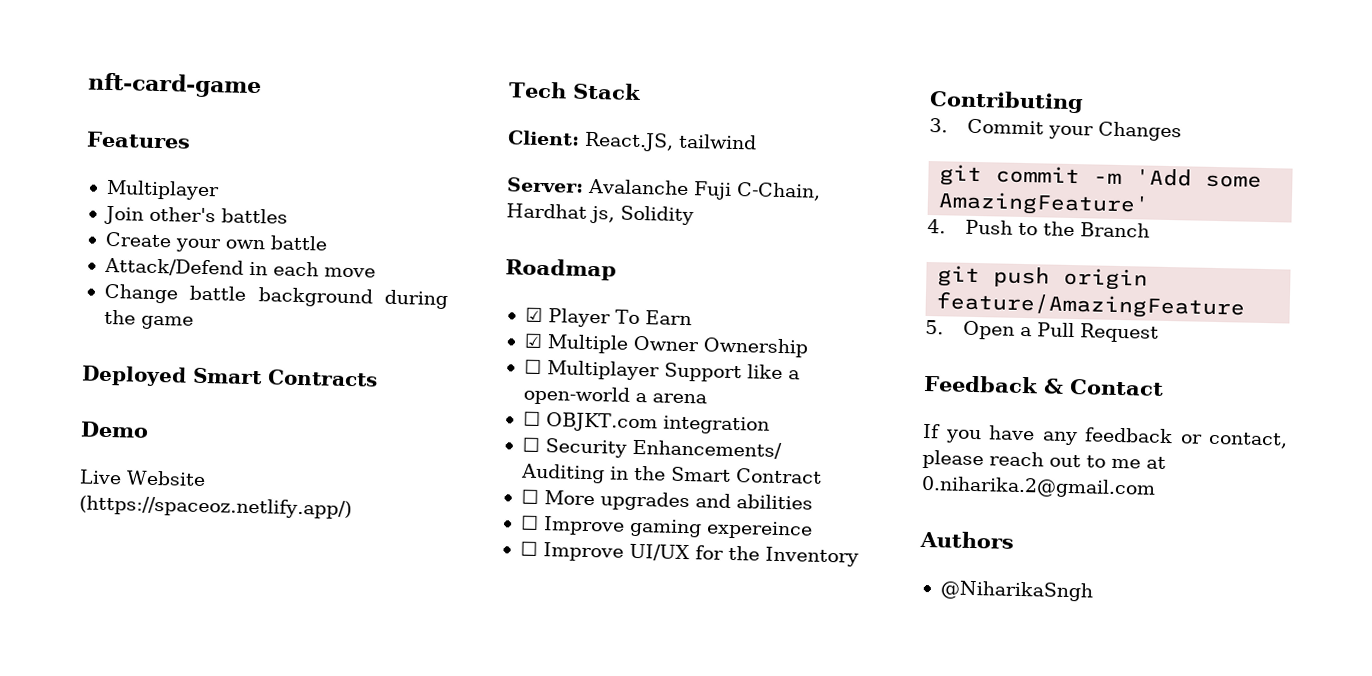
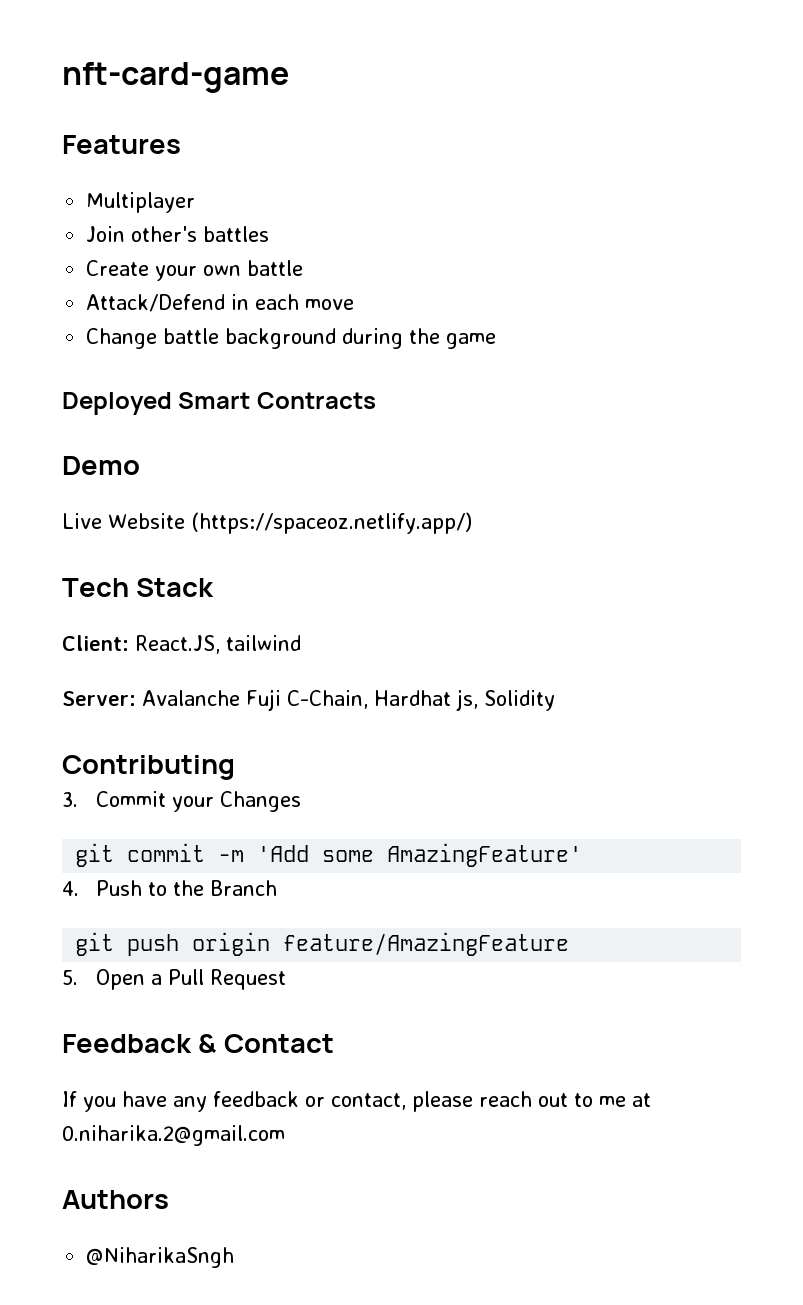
[505,258,617,281] [524,307,692,328] [523,333,808,358] [523,359,800,383] [522,385,707,406] [522,411,770,435] [521,437,782,460] [519,463,822,484] [520,489,813,512] [519,515,813,540] [519,541,859,567] // Roadmap // ☑ Player To Earn // ☑ Multiple Owner Ownership // ☐ Multiplayer Support like a open-world a arena // ☐ OBJKT.com integration // ☐ Security Enhancements/ Auditing in the Smart Contract // ☐ More upgrades and abilities // ☐ Improve gaming expereince // ☐ Improve UI/UX for the Inventory -> (555, 700) none

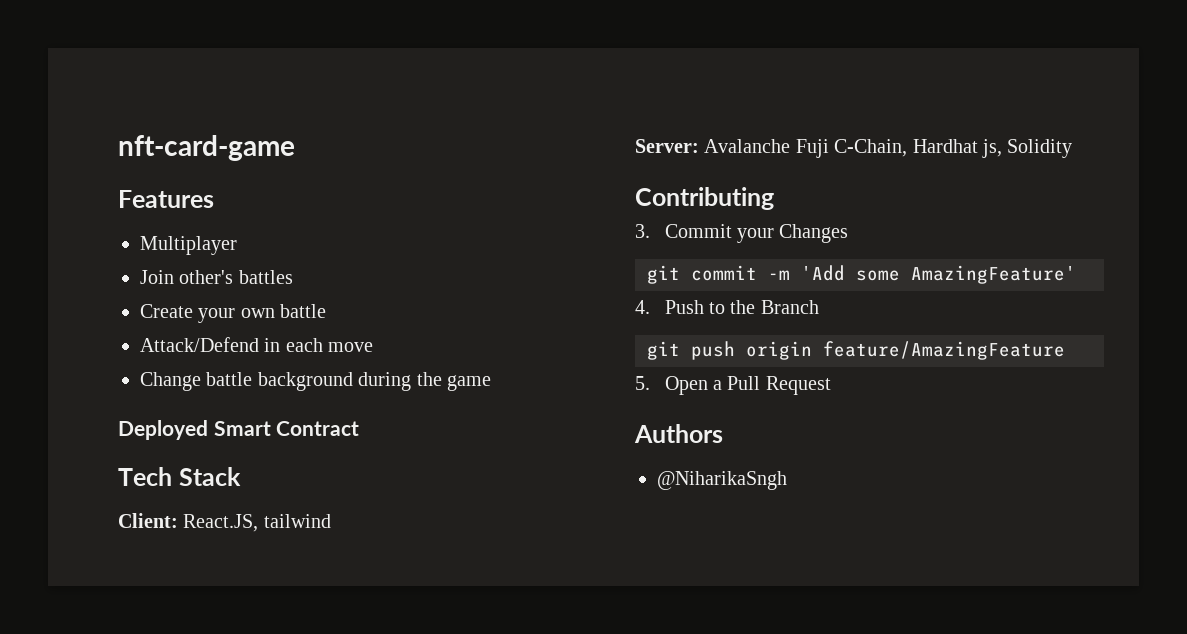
[256,392,376,409] [62,456,140,475] [62,512,472,534] Contracts // Demo // Live Website (https://spaceoz.netlify.app/) -> [276,421,360,436] Contract
[62,1034,334,1053] [62,1091,651,1112] [62,1125,285,1146] // Feedback & Contact // If you have any feedback or contact, please reach out to me at 0.niharika.2@gmail.com -> (831, 385) none

